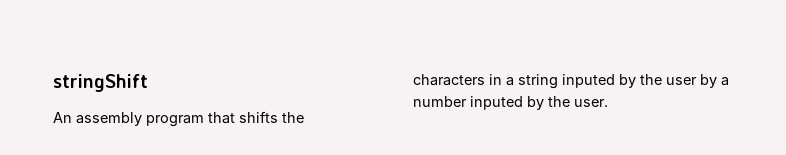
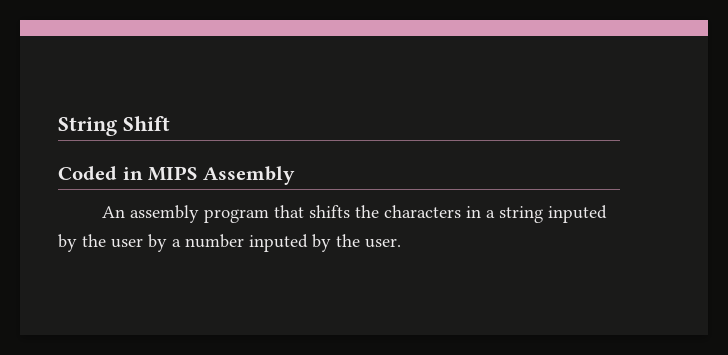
[53,74,148,92] stringShift -> [58,116,170,136] [58,166,295,185] String Shift // Coded in MIPS Assembly

